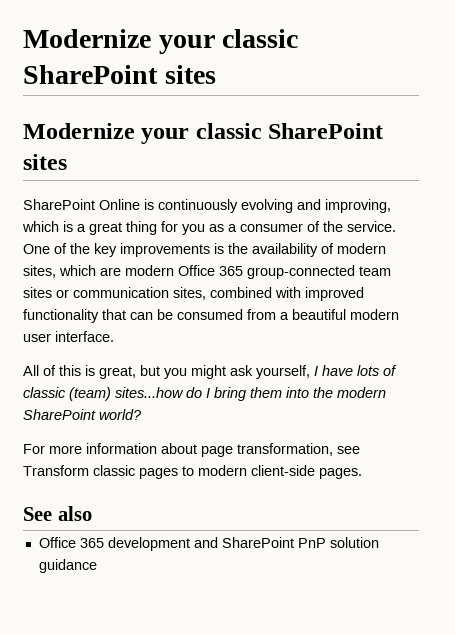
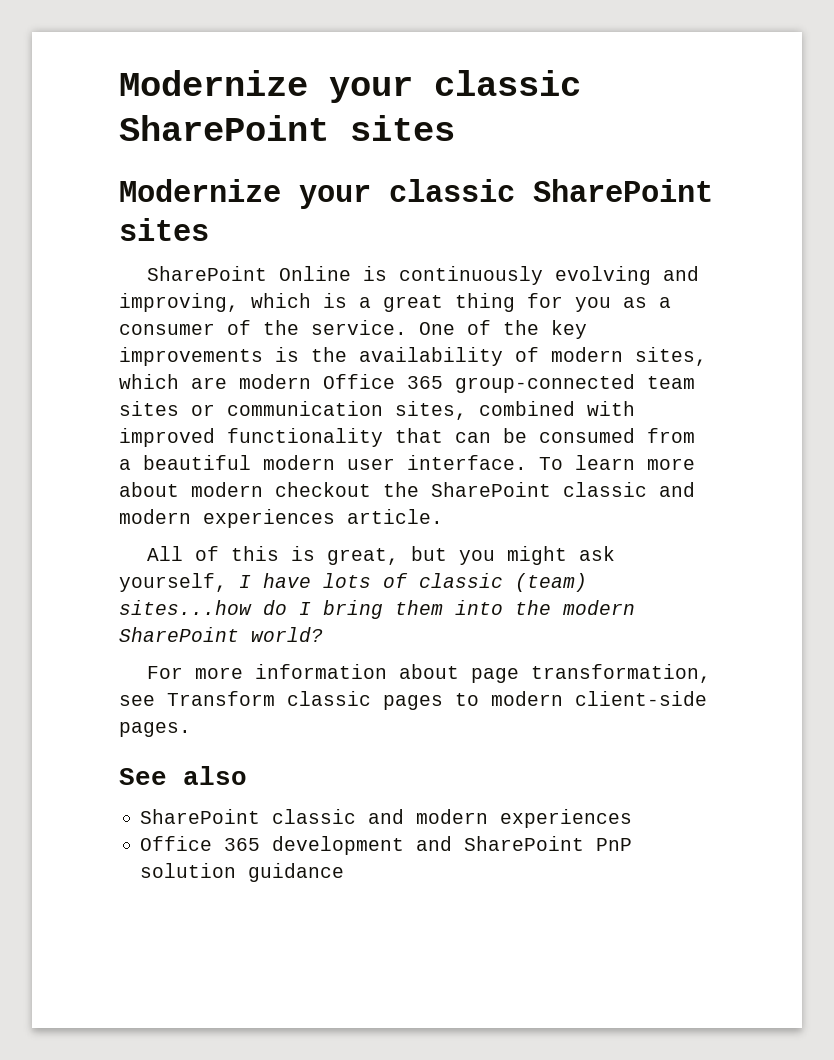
(114, 336) none -> [539,455,695,470] [119,482,695,497] [119,509,443,528] To learn more about modern checkout the SharePoint classic and modern experiences article.
(92, 513) none -> [140,809,633,828] // SharePoint classic and modern experiences

